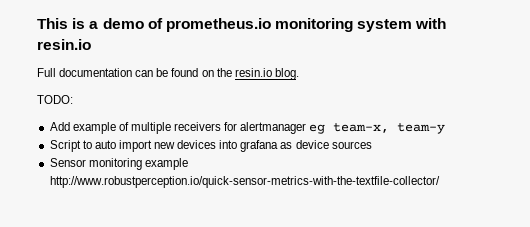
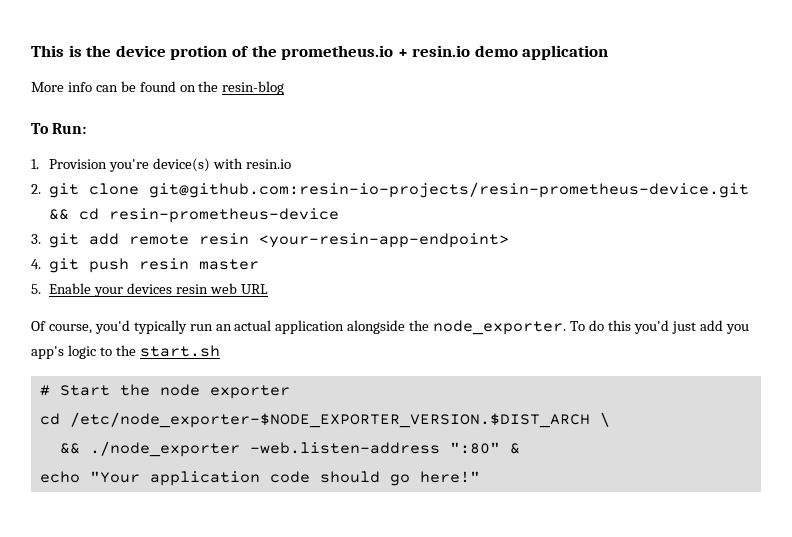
[89,18,447,32] [37,39,91,50] [37,68,133,77] a demo of prometheus.io monitoring system with resin.io // Full documentation -> [86,45,609,60] [31,82,92,92] the device protion of the prometheus.io + resin.io demo application // More info
[234,68,299,80] [37,95,73,104] [49,122,446,134] [49,140,372,152] [49,158,188,170] [49,176,440,188] resin.io blog. // TODO: // Add example of multiple receivers for alertmanager eg team-x, team-y // Script to auto import new devices into grafana as device sources // Sensor monitoring example http://www.robustperception.io/quick-sensor-metrics-with-the-textfile-collector/ -> [222,81,285,95] [31,123,87,134] [31,158,292,172] [31,182,750,198] [49,208,340,223] [31,233,510,248] [31,258,260,273] [31,283,268,297] [31,320,749,335] [31,345,220,359] [39,384,290,399] [39,412,610,428] [59,441,520,457] [39,471,480,486] resin-blog // To Run: // 1. Provision you're device(s) with resin.io // 2. git clone git@github.com:resin-io-projects/resin-prometheus-device.git && cd resin-prometheus-device // 3. git add remote resin <your-resin-app-endpoint> // 4. git push resin master // 5. Enable your devices resin web URL // Of course, you'd typically run an actual application alongside the node_exporter. To do this you'd just add you app's logic to the start.sh // # Start the node exporter // cd /etc/node_exporter-$NODE_EXPORTER_VERSION.$DIST_ARCH \ // && ./node_exporter -web.listen-address ":80" & // echo "Your application code should go here!"

